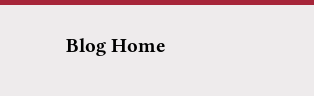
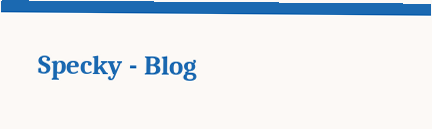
[66,38,167,56] Blog Home -> [37,54,199,81] Specky - Blog

